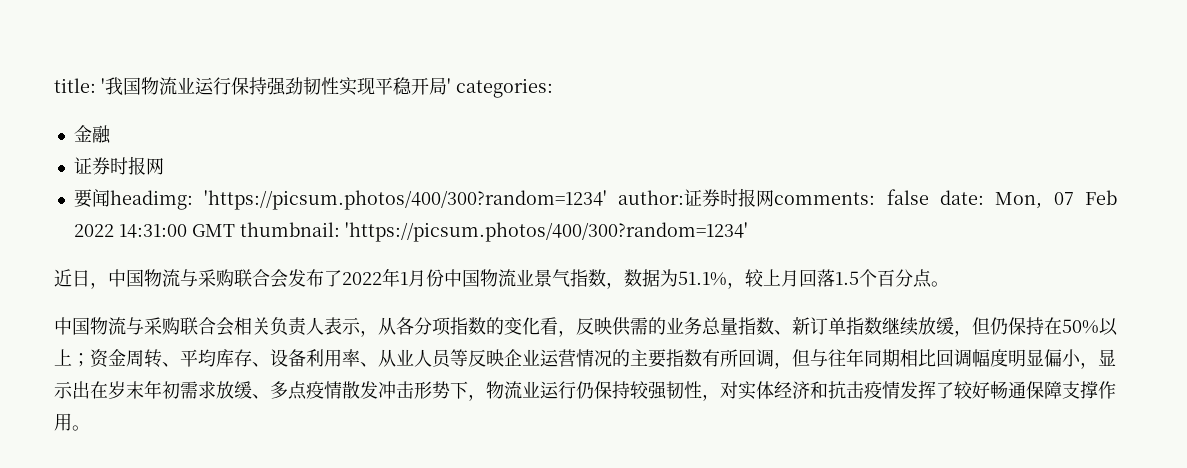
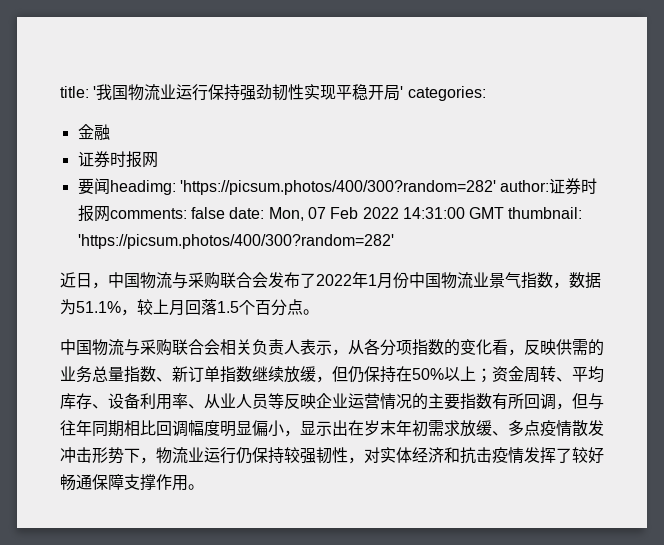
[204,190,608,210] 'https://picsum.photos/400/300?random=1234' -> [179,180,496,195] 'https://picsum.photos/400/300?random=282'
[344,222,748,242] 'https://picsum.photos/400/300?random=1234' -> [77,234,394,249] 'https://picsum.photos/400/300?random=282'

